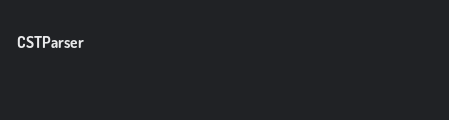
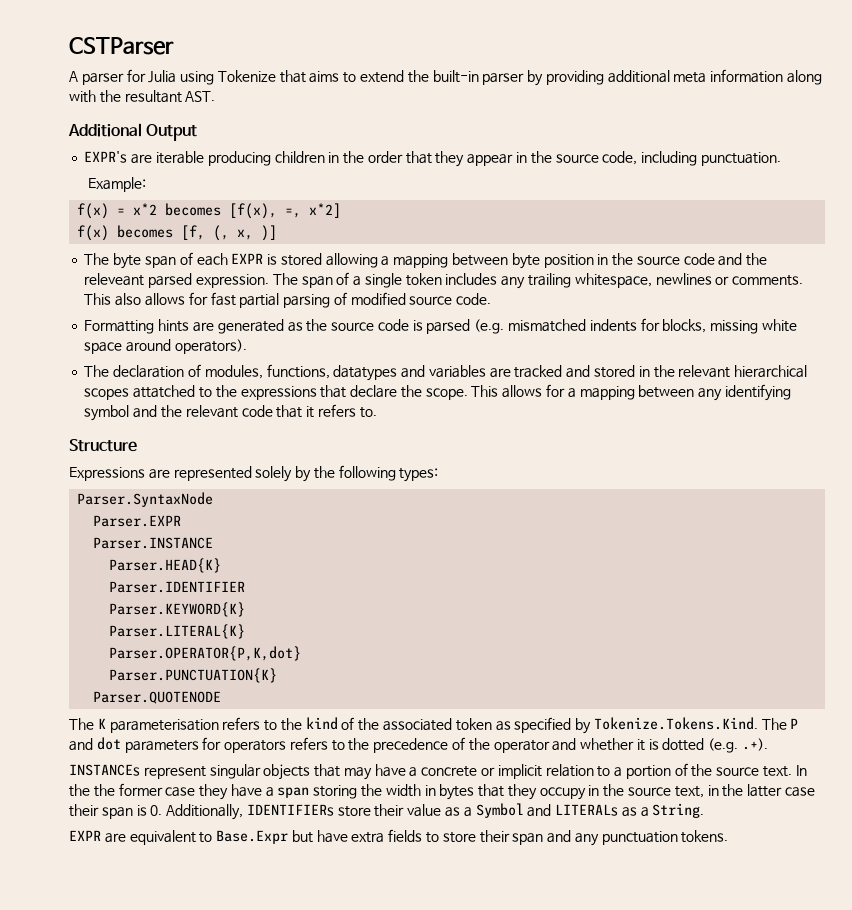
(84, 42) none -> [69,69,823,86] [69,90,216,103] [68,123,198,141] [84,151,781,167] [87,177,146,192] [77,203,342,219] [77,225,278,241] [84,252,768,269] [84,272,804,289] [84,292,492,308] [84,318,797,334] [84,339,247,354] [84,364,808,381] [84,384,791,401] [84,404,377,421] [69,439,137,452] [69,465,439,482] [77,492,214,507] [93,515,182,527] [93,537,214,549] [109,558,222,573] [109,581,246,593] [109,602,246,617] [109,624,246,639] [109,646,302,661] [109,668,278,683] [93,691,222,704] [69,717,799,734] [69,737,769,753] [69,763,807,780] [69,783,815,800] [69,803,705,820] [69,829,729,846] // A parser for Julia using Tokenize that aims to extend the built-in parser by providing additional meta information along with the resultant AST. // Additional Output // EXPR's are iterable producing children in the order that they appear in the source code, including punctuation. // Example: // f(x) = x*2 becomes [f(x), =, x*2] // f(x) becomes [f, (, x, )] // The byte span of each EXPR is stored allowing a mapping between byte position in the source code and the releveant parsed expression. The span of a single token includes any trailing whitespace, newlines or comments. This also allows for fast partial parsing of modified source code. // Formatting hints are generated as the source code is parsed (e.g. mismatched indents for blocks, missing white space around operators). // The declaration of modules, functions, datatypes and variables are tracked and stored in the relevant hierarchical scopes attatched to the expressions that declare the scope. This allows for a mapping between any identifying symbol and the relevant code that it refers to. // Structure // Expressions are represented solely by the following types: // Parser.SyntaxNode // Parser.EXPR // Parser.INSTANCE // Parser.HEAD{K} // Parser.IDENTIFIER // Parser.KEYWORD{K} // Parser.LITERAL{K} // Parser.OPERATOR{P,K,dot} // Parser.PUNCTUATION{K} // Parser.QUOTENODE // The K parameterisation refers to the kind of the associated token as specified by Tokenize.Tokens.Kind. The P and dot parameters for operators refers to the precedence of the operator and whether it is dotted (e.g. .+). // INSTANCEs represent singular objects that may have a concrete or implicit relation to a portion of the source text. In the the former case they have a span storing the width in bytes that they occupy in the source text, in the latter case their span is 0. Additionally, IDENTIFIERs store their value as a Symbol and LITERALs as a String. // EXPR are equivalent to Base.Expr but have extra fields to store their span and any punctuation tokens.

